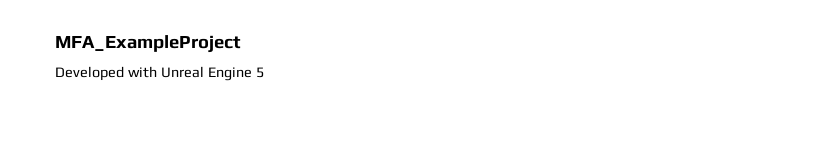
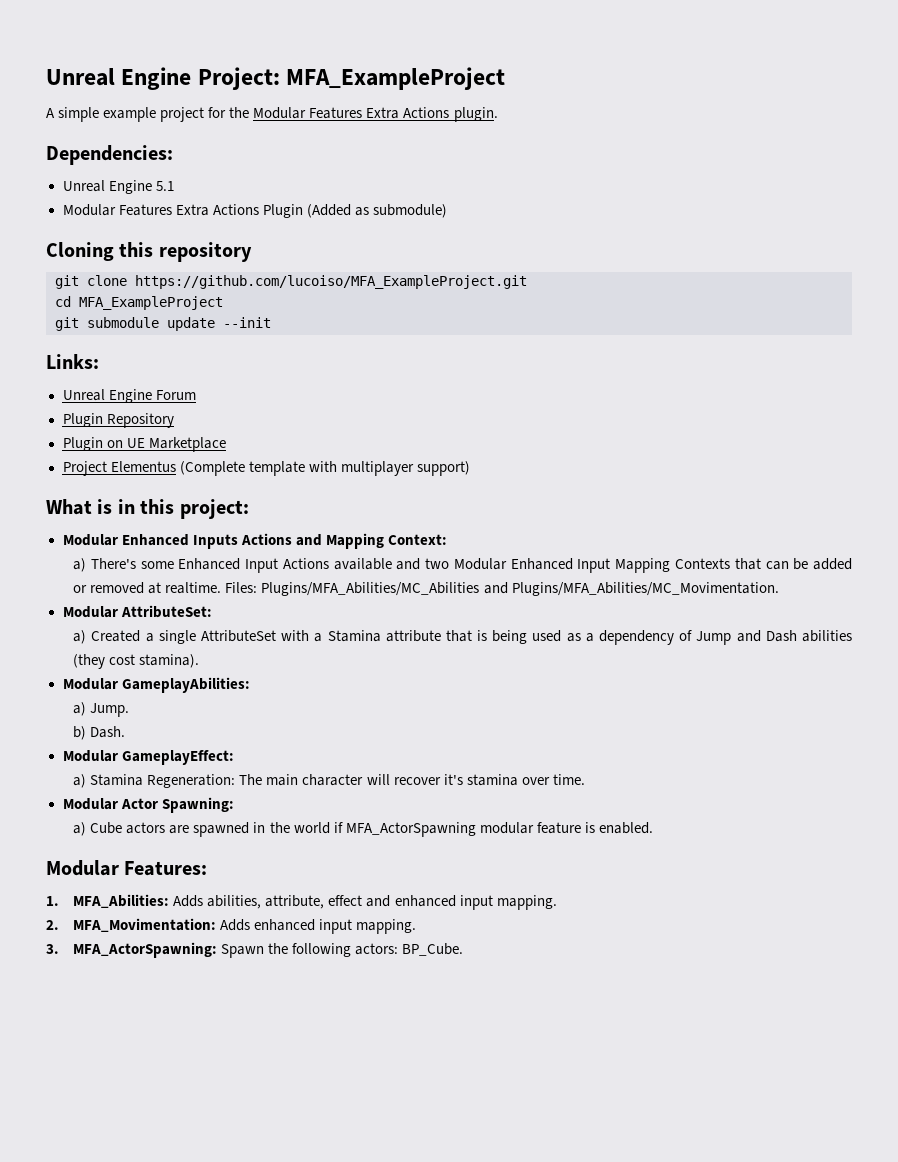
[55,35,241,53] [55,66,264,81] MFA_ExampleProject // Developed with Unreal Engine 5 -> [46,67,506,90] [46,107,498,122] [46,145,173,165] [62,180,174,194] [62,204,447,218] [46,242,252,262] [55,275,527,289] [55,296,223,310] [55,317,271,331] [46,354,99,369] [62,389,196,403] [62,413,174,428] [62,437,226,452] [62,461,470,476] [46,499,249,519] [62,533,447,549] [73,558,852,573] [73,582,779,596] [62,605,212,618] [73,630,852,645] [73,654,200,669] [62,677,250,693] [73,702,130,717] [73,726,126,740] [62,750,234,765] [73,774,585,788] [62,797,234,813] [73,822,653,837] [46,860,208,876] [46,894,557,910] [46,918,417,934] [46,942,464,958] Unreal Engine Project: MFA_ExampleProject // A simple example project for the Modular Features Extra Actions plugin. // Dependencies: // Unreal Engine 5.1 // Modular Features Extra Actions Plugin (Added as submodule) // Cloning this repository // git clone https://github.com/lucoiso/MFA_ExampleProject.git // cd MFA_ExampleProject // git submodule update --init // Links: // Unreal Engine Forum // Plugin Repository // Plugin on UE Marketplace // Project Elementus (Complete template with multiplayer support) // What is in this project: // Modular Enhanced Inputs Actions and Mapping Context: // a) There's some Enhanced Input Actions available and two Modular Enhanced Input Mapping Contexts that can be added or removed at realtime. Files: Plugins/MFA_Abilities/MC_Abilities and Plugins/MFA_Abilities/MC_Movimentation. // Modular AttributeSet: // a) Created a single AttributeSet with a Stamina attribute that is being used as a dependency of Jump and Dash abilities (they cost stamina). // Modular GameplayAbilities: // a) Jump. // b) Dash. // Modular GameplayEffect: // a) Stamina Regeneration: The main character will recover it's stamina over time. // Modular Actor Spawning: // a) Cube actors are spawned in the world if MFA_ActorSpawning modular feature is enabled. // Modular Features: // 1. MFA_Abilities: Adds abilities, attribute, effect and enhanced input mapping. // 2. MFA_Movimentation: Adds enhanced input mapping. // 3. MFA_ActorSpawning: Spawn the following actors: BP_Cube.

